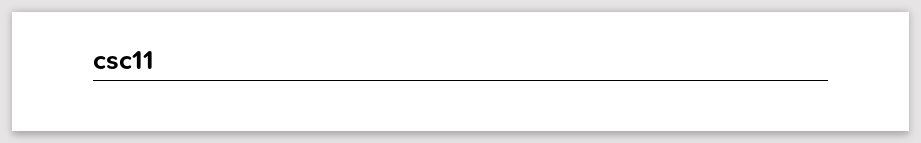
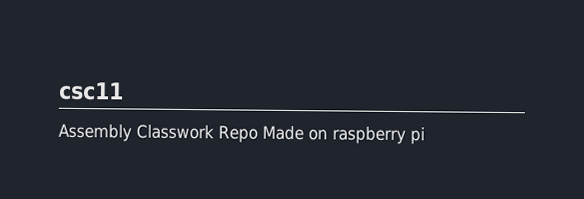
(154, 60) none -> [58,123,425,145] // Assembly Classwork Repo Made on raspberry pi

